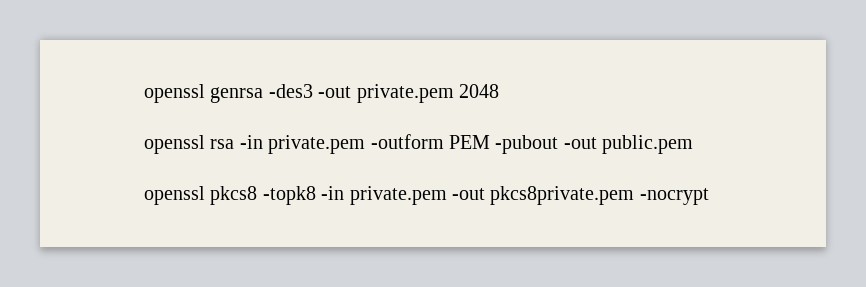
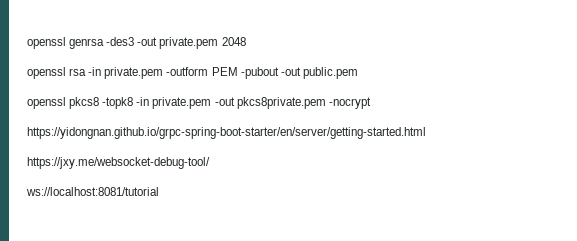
(709, 196) none -> [27,127,426,139] [27,157,210,169] [26,187,159,196] // https://yidongnan.github.io/grpc-spring-boot-starter/en/server/getting-started.html // https://jxy.me/websocket-debug-tool/ // ws://localhost:8081/tutorial

